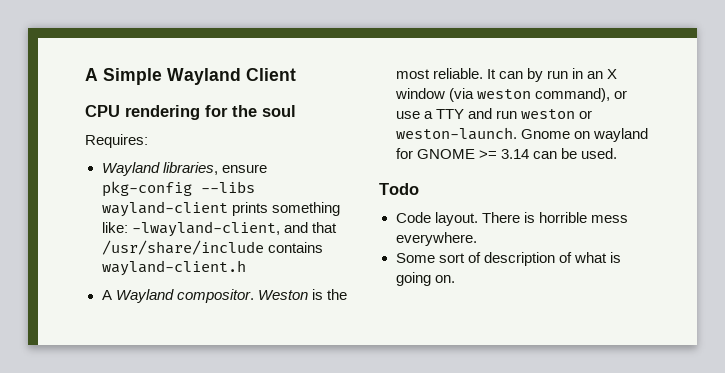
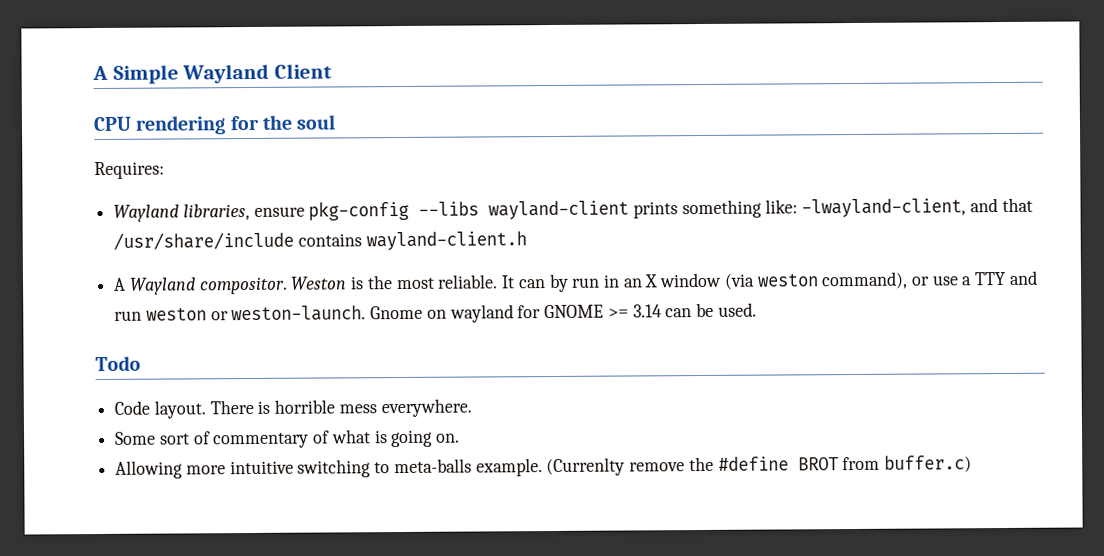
[483,252,555,266] description -> [213,432,310,449] commentary
(455, 279) none -> [115,455,972,479] // Allowing more intuitive switching to meta-balls example. (Currenlty remove the #define BROT from buffer.c)

